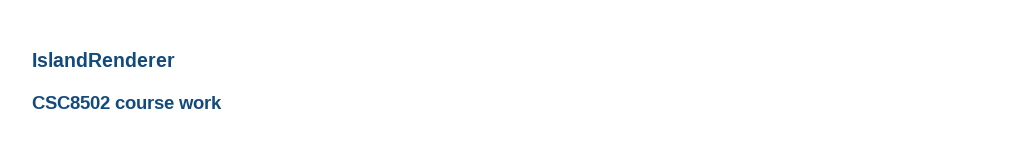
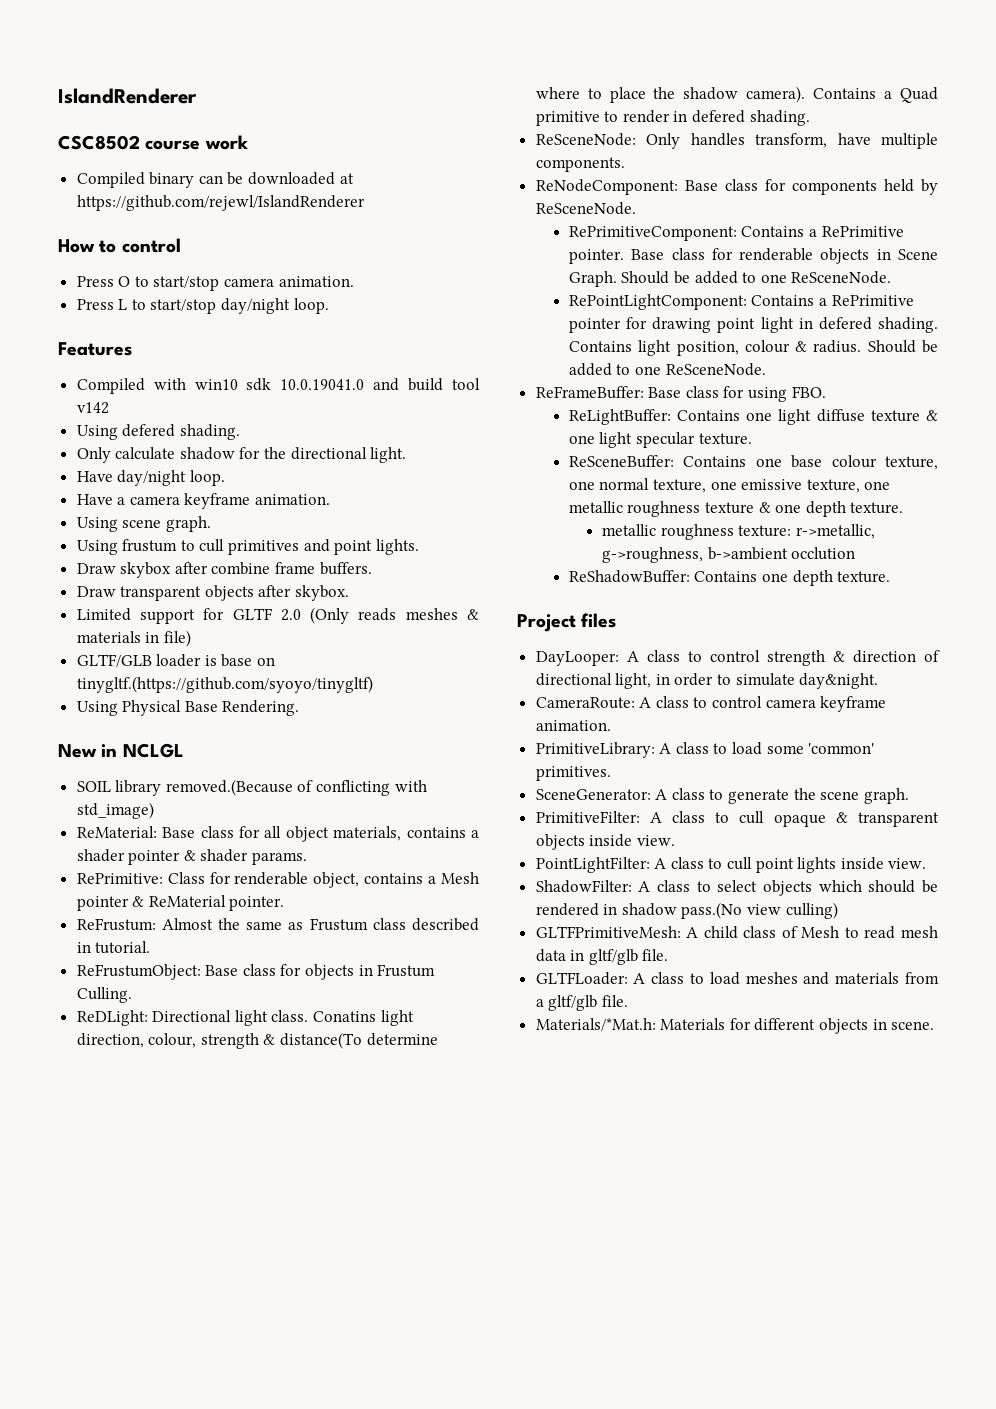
(222, 102) none -> [76,172,354,188] [76,195,365,211] [58,238,181,253] [76,276,354,291] [76,298,329,314] [58,342,132,356] [76,378,480,394] [76,402,109,414] [76,424,240,440] [76,447,407,463] [76,470,225,486] [76,493,331,509] [76,516,211,532] [76,539,419,555] [76,562,372,578] [76,585,350,601] [76,607,480,624] [76,630,191,647] [76,654,276,667] [76,676,373,693] [76,700,300,716] [58,743,184,758] [76,779,427,796] [76,802,154,819] [76,826,480,842] [76,849,308,865] [76,872,479,888] [76,895,285,911] [76,918,480,931] [76,941,151,954] [76,964,436,980] [76,987,132,1003] [76,1010,414,1026] [76,1032,438,1049] [535,86,938,103] [535,110,810,126] [535,133,938,149] [535,157,625,172] [535,179,938,195] [535,202,636,215] [568,226,904,241] [568,248,938,264] [568,271,892,287] [568,294,914,310] [568,317,938,333] [568,340,938,356] [568,363,766,376] [535,386,826,402] [568,409,938,425] [568,432,752,448] [568,455,938,470] [568,478,891,493] [568,501,904,517] [602,524,875,540] [602,547,856,563] [568,570,891,586] [517,613,617,632] [535,650,940,666] [535,673,879,689] [535,696,887,712] [535,720,611,731] [535,742,875,758] [535,766,611,781] [535,788,909,804] [535,811,939,827] [535,834,675,850] [535,857,927,873] [535,880,938,896] [535,902,838,919] [535,926,939,939] [535,949,669,965] [535,972,939,985] [535,995,628,1011] [535,1018,935,1034] // Compiled binary can be downloaded at https://github.com/rejewl/IslandRenderer // How to control // Press O to start/stop camera animation. // Press L to start/stop day/night loop. // Features // Compiled with win10 sdk 10.0.19041.0 and build tool v142 // Using defered shading. // Only calculate shadow for the directional light. // Have day/night loop. // Have a camera keyframe animation. // Using scene graph. // Using frustum to cull primitives and point lights. // Draw skybox after combine frame buffers. // Draw transparent objects after skybox. // Limited support for GLTF 2.0 (Only reads meshes & materials in file) // GLTF/GLB loader is base on tinygltf.(https://github.com/syoyo/tinygltf) // Using Physical Base Rendering. // New in NCLGL // SOIL library removed.(Because of conflicting with std_image) // ReMaterial: Base class for all object materials, contains a shader pointer & shader params. // RePrimitive: Class for renderable object, contains a Mesh pointer & ReMaterial pointer. // ReFrustum: Almost the same as Frustum class described in tutorial. // ReFrustumObject: Base class for objects in Frustum Culling. // ReDLight: Directional light class. Conatins light direction, colour, strength & distance(To determine where to place the shadow camera). Contains a Quad primitive to render in defered shading. // ReSceneNode: Only handles transform, have multiple components. // ReNodeComponent: Base class for components held by ReSceneNode. // RePrimitiveComponent: Contains a RePrimitive pointer. Base class for renderable objects in Scene Graph. Should be added to one ReSceneNode. // RePointLightComponent: Contains a RePrimitive pointer for drawing point light in defered shading. Contains light position, colour & radius. Should be added to one ReSceneNode. // ReFrameBuffer: Base class for using FBO. // ReLightBuffer: Contains one light diffuse texture & one light specular texture. // ReSceneBuffer: Contains one base colour texture, one normal texture, one emissive texture, one metallic roughness texture & one depth texture. // metallic roughness texture: r->metallic, g->roughness, b->ambient occlution // ReShadowBuffer: Contains one depth texture. // Project files // DayLooper: A class to control strength & direction of directional light, in order to simulate day&night. // CameraRoute: A class to control camera keyframe animation. // PrimitiveLibrary: A class to load some 'common' primitives. // SceneGenerator: A class to generate the scene graph. // PrimitiveFilter: A class to cull opaque & transparent objects inside view. // PointLightFilter: A class to cull point lights inside view. // ShadowFilter: A class to select objects which should be rendered in shadow pass.(No view culling) // GLTFPrimitiveMesh: A child class of Mesh to read mesh data in gltf/glb file. // GLTFLoader: A class to load meshes and materials from a gltf/glb file. // Materials/*Mat.h: Materials for different objects in scene.

